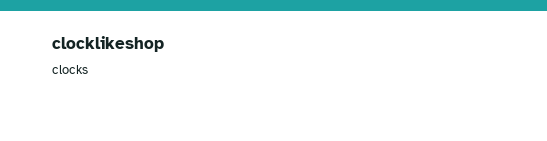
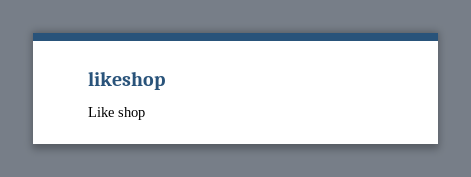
[52,36,164,52] [52,65,88,74] clocklikeshop // clocks -> [88,71,165,90] [88,107,145,120] likeshop // Like shop

